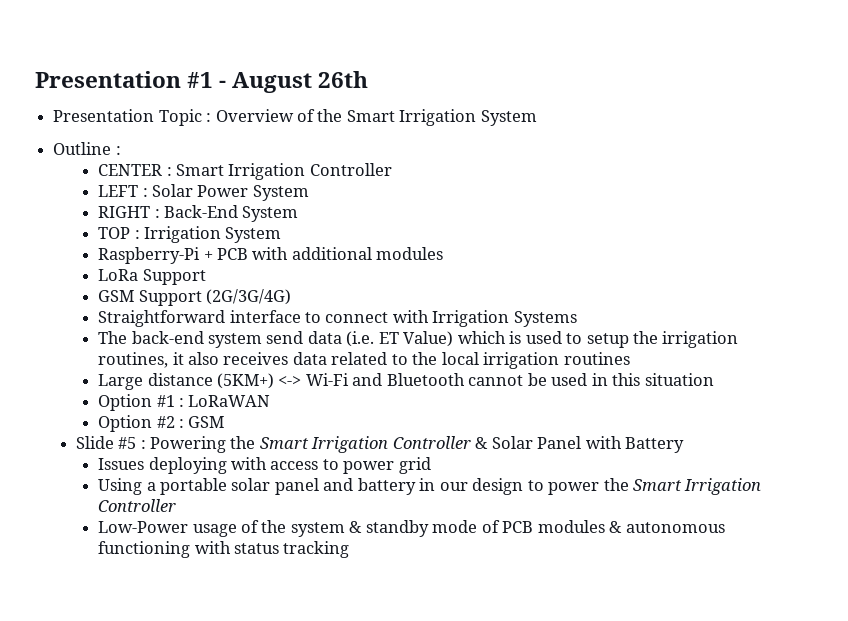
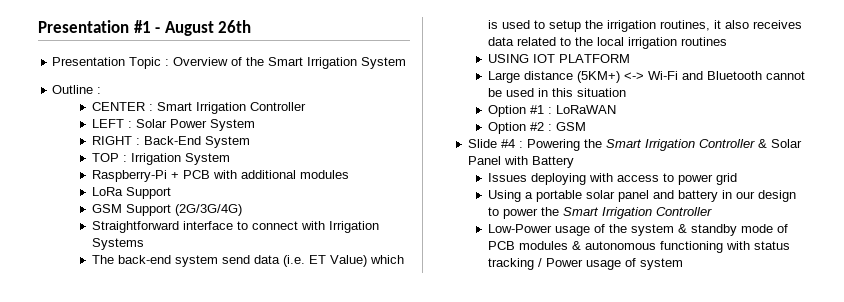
(630, 358) none -> [487,54,630,63] // USING IOT PLATFORM
[118,437,137,449] #5 -> [501,139,516,148] #4
(350, 549) none -> [537,258,683,270] / Power usage of system

